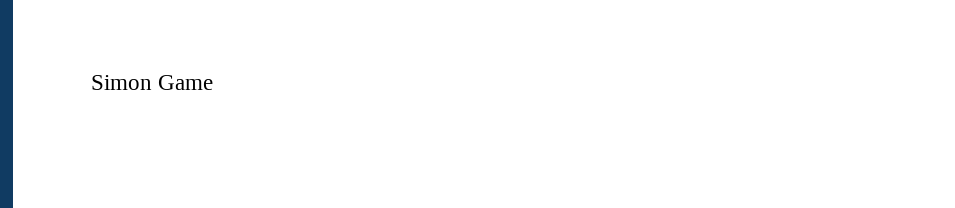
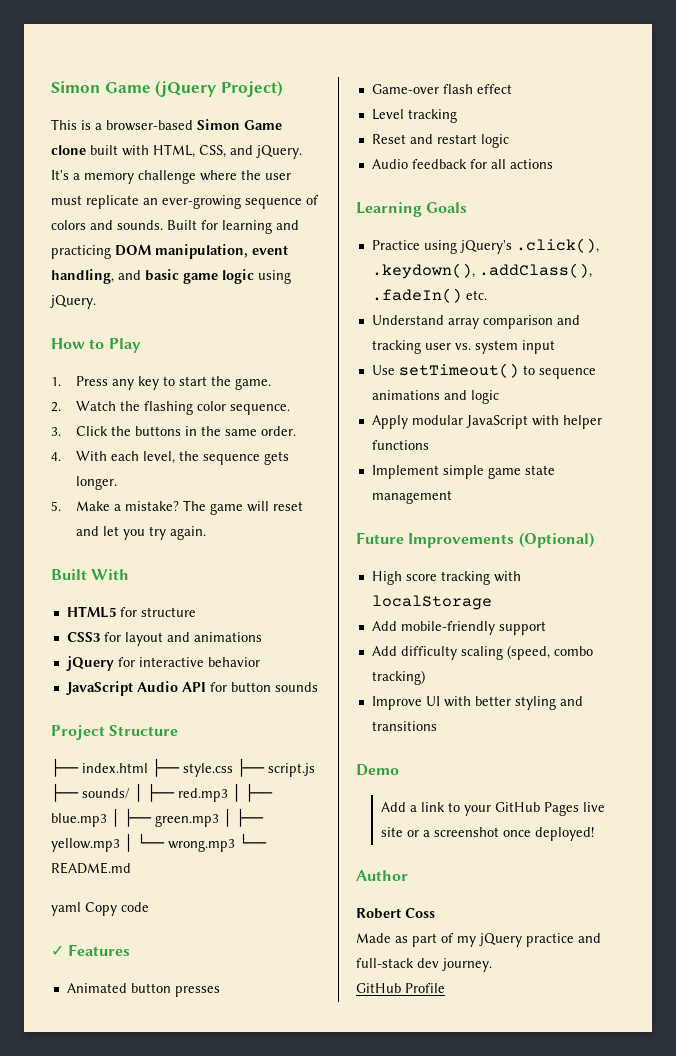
[91,75,214,90] Simon Game -> [51,80,283,97] [51,119,282,131] [51,144,302,159] [51,170,291,184] [51,195,319,209] [51,220,299,234] [51,244,288,259] [51,269,291,284] [50,295,96,309] [51,338,141,353] [51,376,272,390] [51,401,291,415] [51,426,297,436] [51,451,290,465] [76,476,118,490] [51,500,304,515] [76,526,207,540] [51,569,130,580] [66,606,196,618] [66,632,262,646] [65,656,260,671] [65,681,318,696] [51,725,179,740] [51,758,315,777] [51,783,273,802] [51,808,264,827] [51,833,267,852] [51,862,131,874] [51,902,149,916] [51,944,131,956] [66,983,220,997] [371,84,512,94] [371,109,457,123] [371,134,509,148] [371,159,553,169] [356,202,468,217] [371,238,599,254] [371,263,592,279] [371,288,487,303] [371,315,580,329] [371,340,555,354] [371,363,596,379] [371,390,499,404] [371,415,602,429] [371,440,429,450] [371,465,555,479] [371,490,452,504] [356,532,594,548] [371,571,521,585] [371,595,492,610] [371,621,546,635] [371,645,593,660] [371,670,425,685] [371,696,583,710] [371,721,437,731] [356,764,399,776] [381,802,606,816] [381,827,595,841] [356,870,408,881] [356,908,435,919] [356,933,601,947] [356,958,492,972] [356,983,445,993] Simon Game (jQuery Project) // This is a browser-based Simon Game clone built with HTML, CSS, and jQuery. It's a memory challenge where the user must replicate an ever-growing sequence of colors and sounds. Built for learning and practicing DOM manipulation, event handling, and basic game logic using jQuery. // How to Play // 1. Press any key to start the game. // 2. Watch the flashing color sequence. // 3. Click the buttons in the same order. // 4. With each level, the sequence gets longer. // 5. Make a mistake? The game will reset and let you try again. // Built With // HTML5 for structure // CSS3 for layout and animations // jQuery for interactive behavior // JavaScript Audio API for button sounds // Project Structure // ├── index.html ├── style.css ├── script.js ├── sounds/ │ ├── red.mp3 │ ├── blue.mp3 │ ├── green.mp3 │ ├── yellow.mp3 │ └── wrong.mp3 └── README.md // yaml Copy code // ✓ Features // Animated button presses // Game-over flash effect // Level tracking // Reset and restart logic // Audio feedback for all actions // Learning Goals // Practice using jQuery's .click(), .keydown(), .addClass(), .fadeIn() etc. // Understand array comparison and tracking user vs. system input // Use setTimeout() to sequence animations and logic // Apply modular JavaScript with helper functions // Implement simple game state management // Future Improvements (Optional) // High score tracking with localStorage // Add mobile-friendly support // Add difficulty scaling (speed, combo tracking) // Improve UI with better styling and transitions // Demo // Add a link to your GitHub Pages live site or a screenshot once deployed! // Author // Robert Coss // Made as part of my jQuery practice and full-stack dev journey. // GitHub Profile

